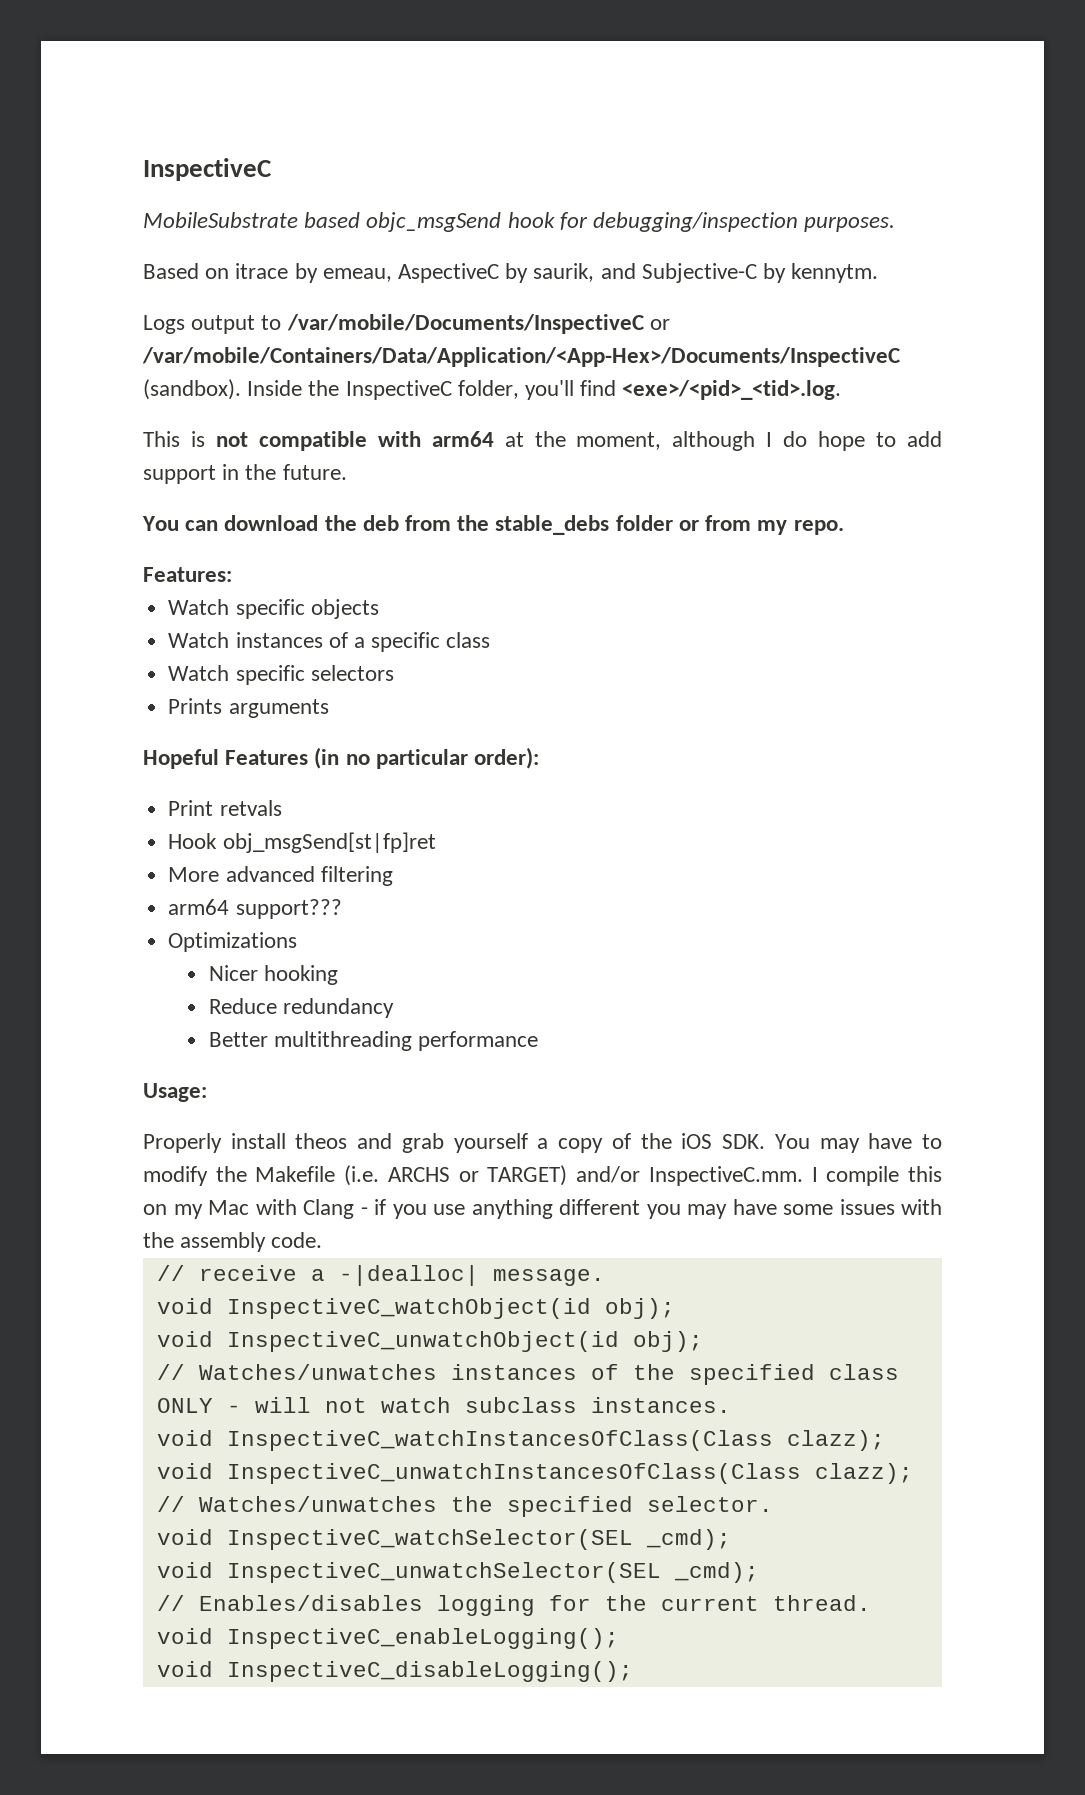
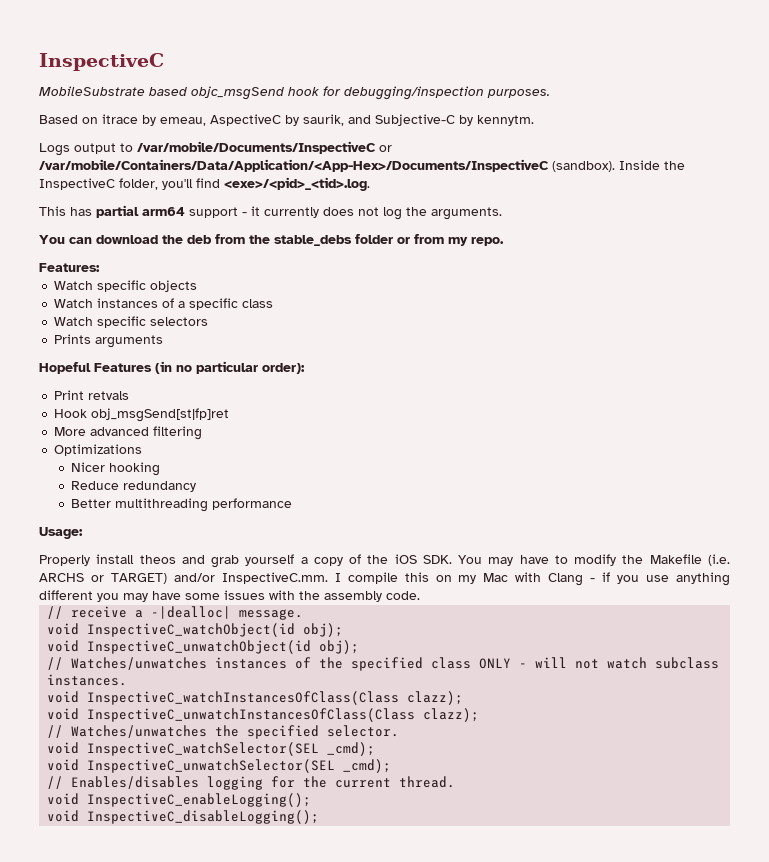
[190,431,943,451] [143,464,347,484] is not compatible with arm64 at the moment, although I do hope to add support in the future. -> [70,205,502,220] has partial arm64 support - it currently does not log the arguments.
[168,899,342,919] // arm64 support??? -> (203, 433) none

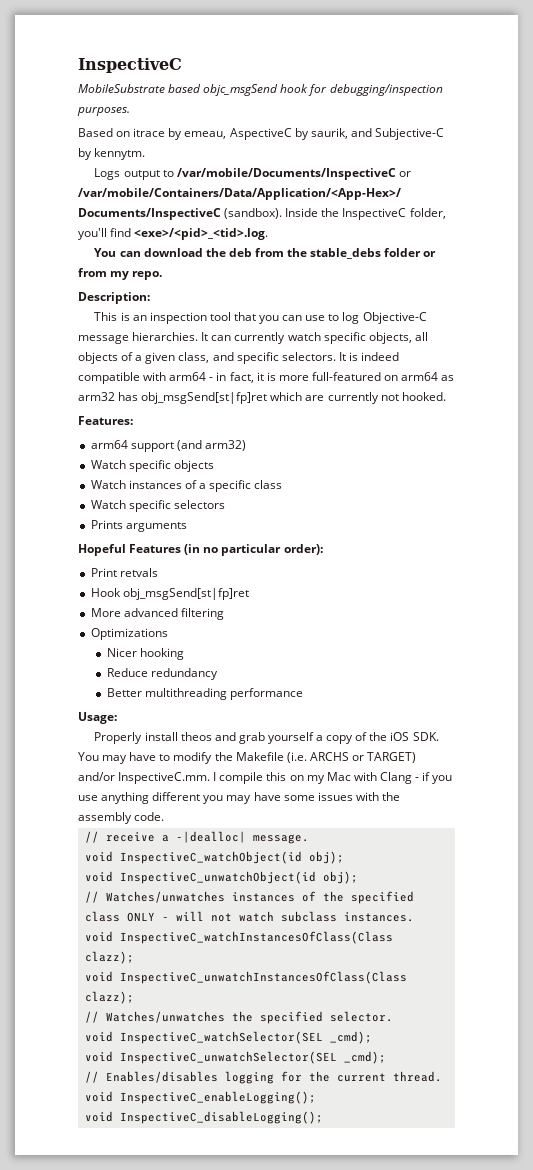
[39,205,502,220] // This has partial arm64 support - it currently does not log the arguments. -> (269, 234) none
[39,263,100,272] Features: -> [78,292,150,304] [94,312,427,324] [78,332,428,344] [78,352,400,364] [78,372,455,384] [78,392,446,404] [78,416,133,425] [90,440,246,452] Description: // This is an inspection tool that you can use to log Objective-C message hierarchies. It can currently watch specific objects, all objects of a given class, and specific selectors. It is indeed compatible with arm64 - in fact, it is more full-featured on arm64 as arm32 has obj_msgSend[st|fp]ret which are currently not hooked. // Features: // arm64 support (and arm32)

